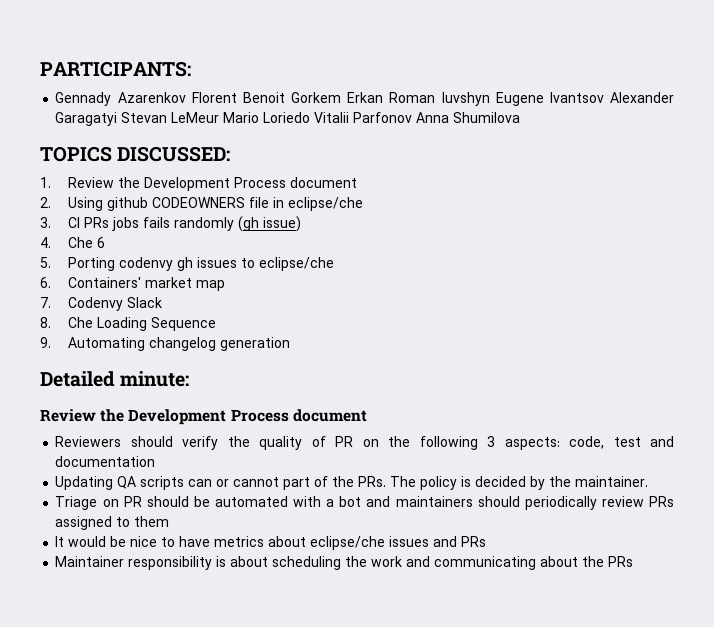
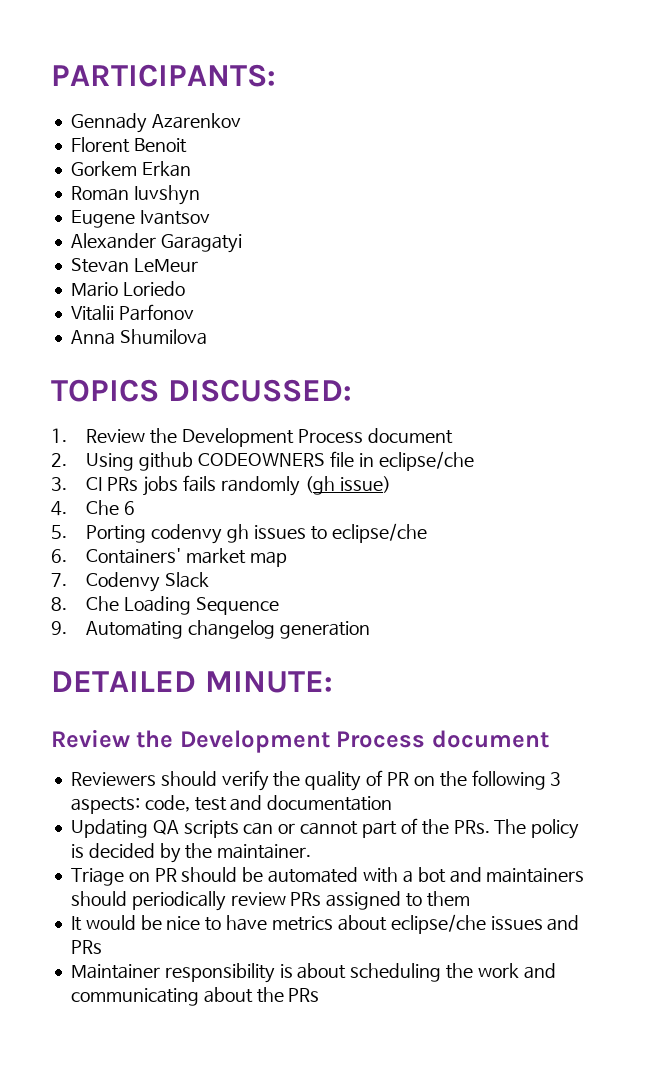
(186, 97) none -> (241, 121) //
(285, 97) none -> (187, 145) //
(384, 97) none -> (191, 169) //
(490, 99) none -> (200, 195) //
(604, 97) none -> (210, 217) //
(118, 119) none -> (242, 243) //
(220, 117) none -> (198, 265) //
(311, 117) none -> (185, 288) //
(413, 117) none -> (194, 312) //
[40,371,190,387] Detailed minute: -> [51,671,333,693] DETAILED MINUTE:

